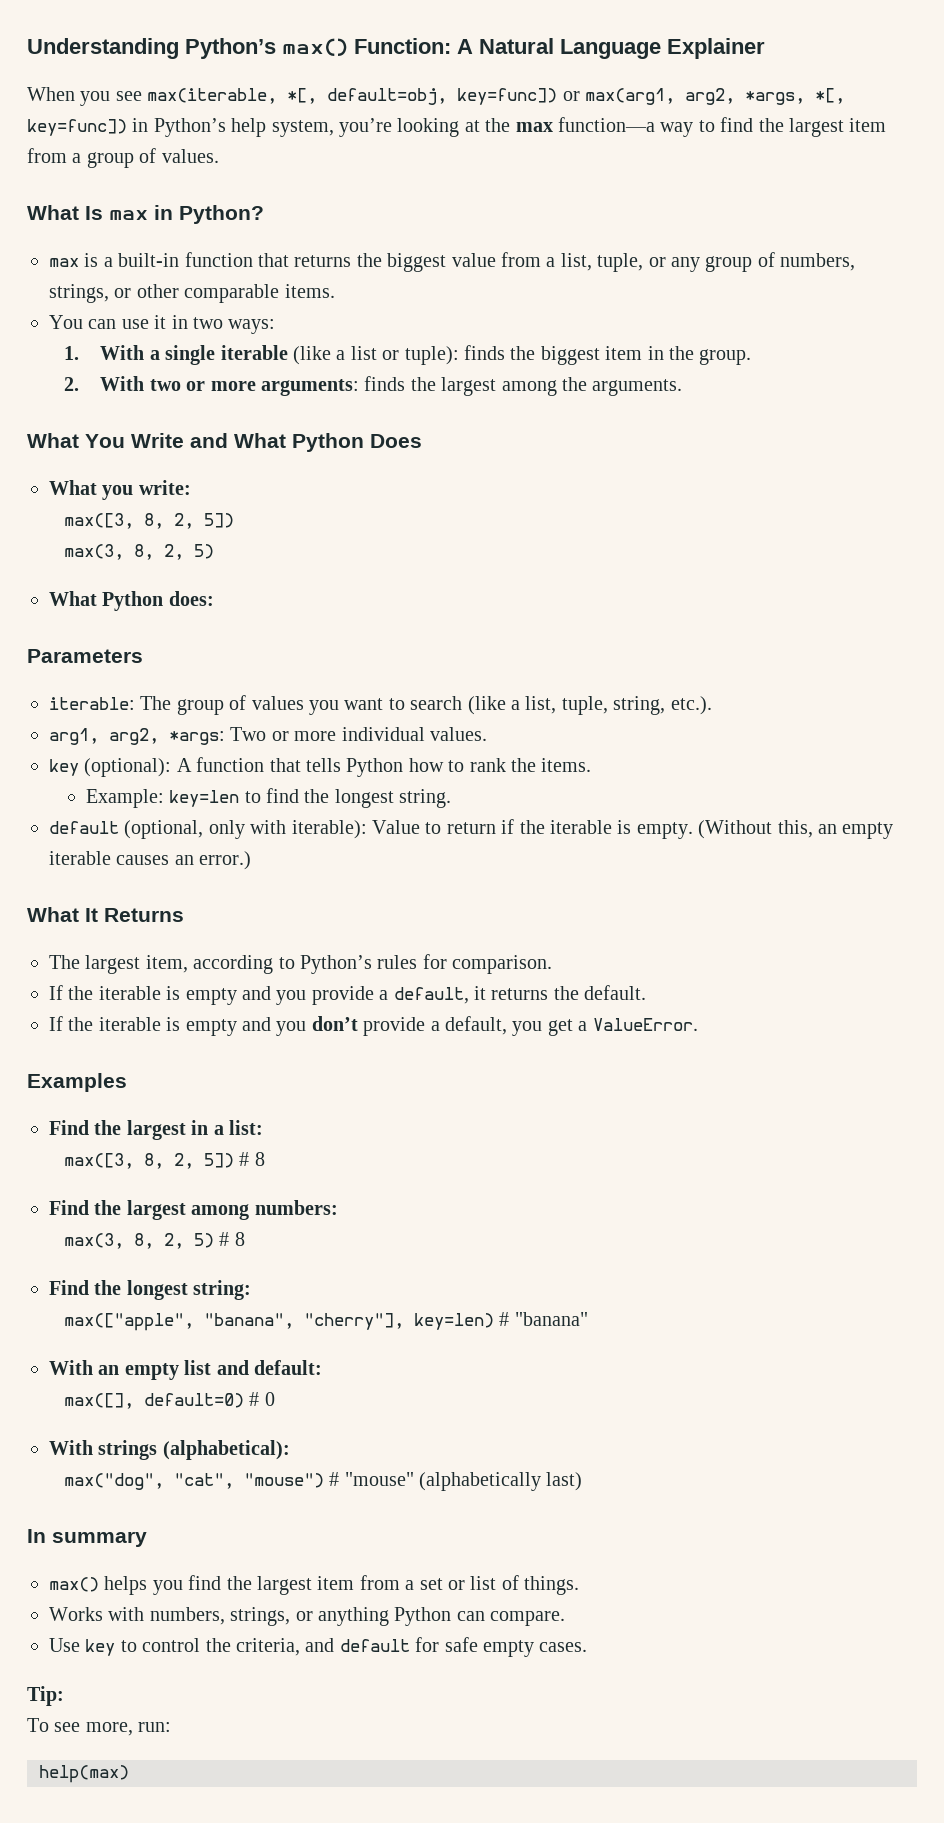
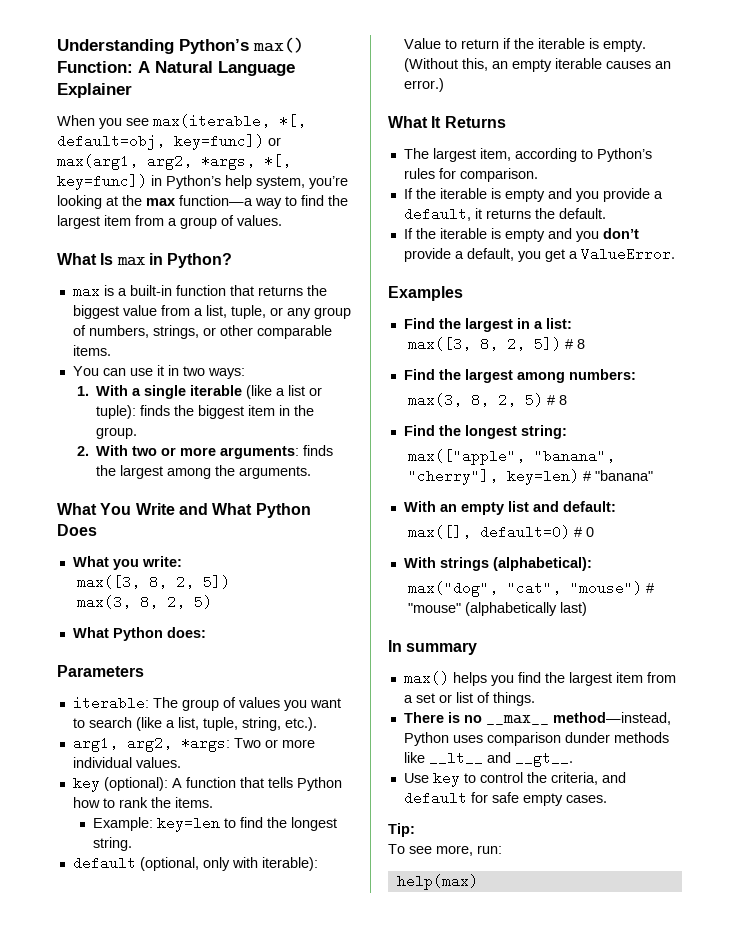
[49,1607,566,1626] Works with numbers, strings, or anything Python can compare. -> [403,712,671,725] [403,732,669,746] [403,751,573,767] There is no __max__ method—instead, Python uses comparison dunder methods like __lt__ and __gt__.

